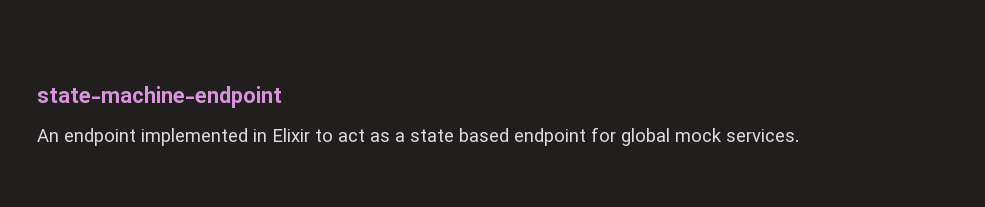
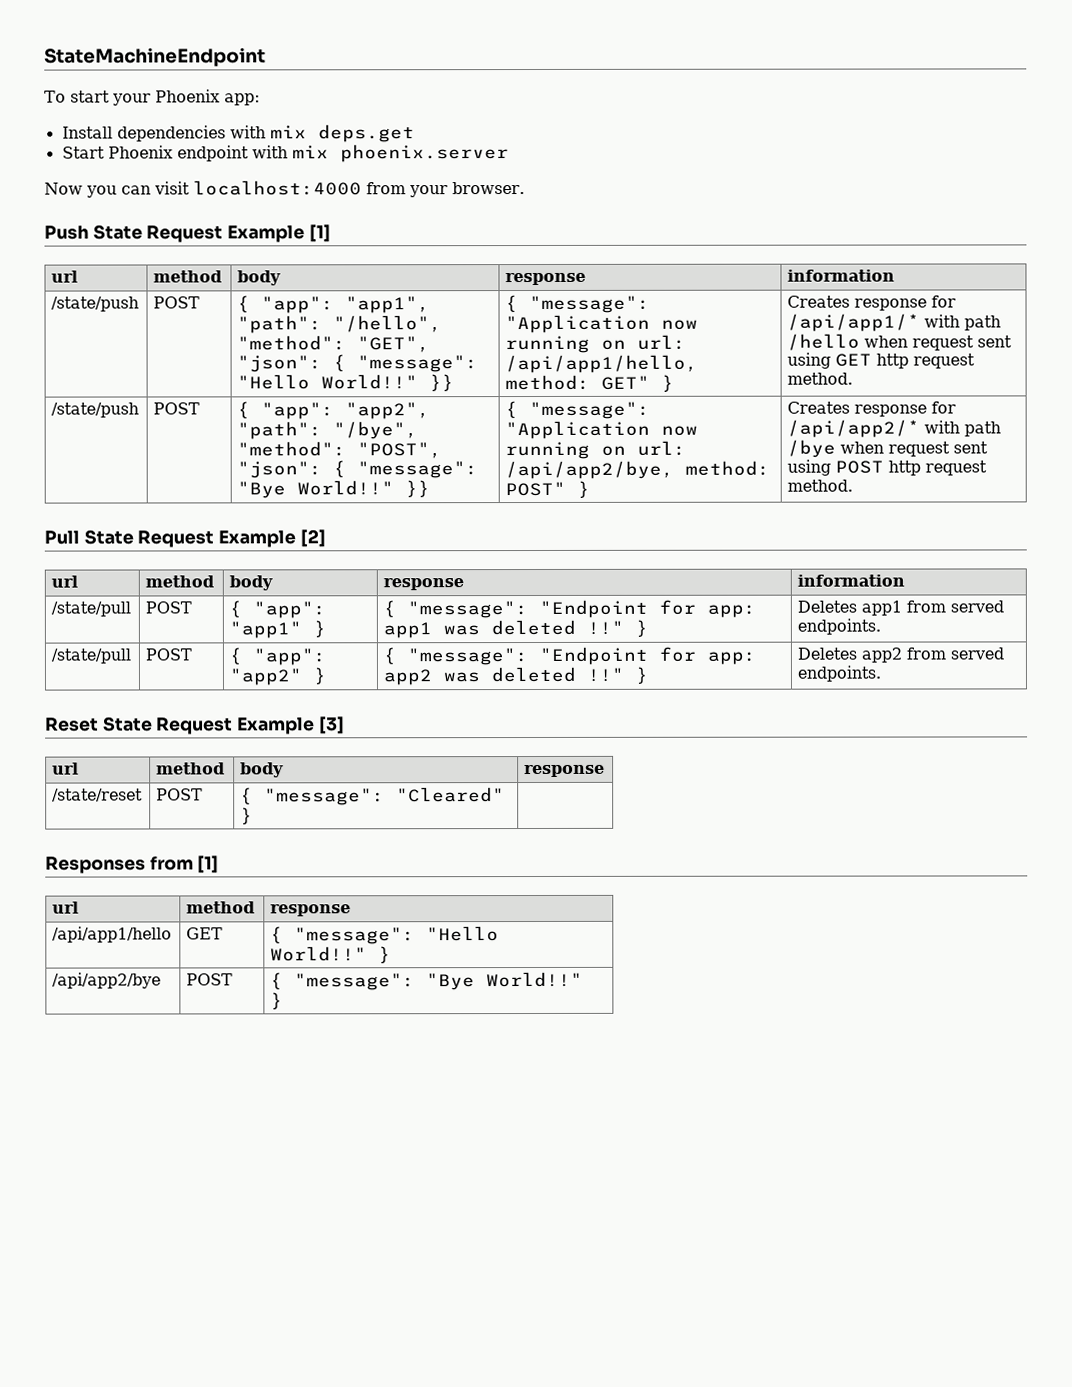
[37,86,282,108] [37,127,799,146] state-machine-endpoint // An endpoint implemented in Elixir to act as a state based endpoint for global mock services. -> [44,47,266,67] [44,89,260,106] [61,124,415,143] [61,144,509,163] [44,180,525,198] [44,224,331,243] [51,270,79,283] [153,270,223,283] [237,270,282,286] [505,272,587,286] [787,269,896,282] [51,296,140,312] [153,296,201,309] [237,295,431,314] [237,315,443,334] [237,335,431,353] [237,354,479,373] [237,374,455,392] [505,295,651,314] [505,314,699,334] [505,334,687,354] [505,354,699,374] [505,374,675,392] [787,295,957,311] [787,313,1002,332] [787,333,1013,351] [787,352,976,369] [787,372,854,385] [51,402,140,418] [153,402,201,415] [237,401,431,420] [237,421,419,440] [237,441,443,459] [237,460,479,479] [237,480,431,499] [505,401,651,420] [505,420,699,440] [505,440,687,460] [505,460,771,480] [505,480,591,498] [787,401,957,417] [787,419,1002,438] [787,439,989,458] [787,459,988,476] [787,479,854,492] [44,529,326,548] [51,575,79,588] [145,575,215,588] [229,575,274,591] [383,578,465,591] [797,574,906,587] [51,601,132,617] [145,601,193,614] [229,600,327,619] [229,620,327,639] [383,599,757,619] [383,619,649,639] [797,600,1005,616] [797,618,882,635] [51,648,132,664] [145,648,193,661] [229,647,327,666] [229,667,327,686] [383,646,757,666] [383,666,649,686] [797,647,1005,663] [797,665,882,682] [45,716,345,735] [52,762,80,775] [156,762,226,775] [240,762,285,778] [524,764,606,778] [52,788,144,802] [156,788,204,801] [240,787,506,806] [240,807,254,825] [45,855,220,874] [52,901,80,914] [186,901,256,914] [270,904,352,917] [52,926,173,943] [186,927,224,940] [270,926,500,945] [270,946,392,964] [52,972,162,989] [186,973,234,986] [270,971,584,991] [270,992,284,1010] StateMachineEndpoint // To start your Phoenix app: // Install dependencies with mix deps.get // Start Phoenix endpoint with mix phoenix.server // Now you can visit localhost:4000 from your browser. // Push State Request Example [1] // url | method | body | response | information // /state/push | POST | { "app": "app1", "path": "/hello", "method": "GET", "json": { "message": "Hello World!!" }} | { "message": "Application now running on url: /api/app1/hello, method: GET" } | Creates response for /api/app1/* with path /hello when request sent using GET http request method. // /state/push | POST | { "app": "app2", "path": "/bye", "method": "POST", "json": { "message": "Bye World!!" }} | { "message": "Application now running on url: /api/app2/bye, method: POST" } | Creates response for /api/app2/* with path /bye when request sent using POST http request method. // Pull State Request Example [2] // url | method | body | response | information // /state/pull | POST | { "app": "app1" } | { "message": "Endpoint for app: app1 was deleted !!" } | Deletes app1 from served endpoints. // /state/pull | POST | { "app": "app2" } | { "message": "Endpoint for app: app2 was deleted !!" } | Deletes app2 from served endpoints. // Reset State Request Example [3] // url | method | body | response // /state/reset | POST | { "message": "Cleared" } | // Responses from [1] // url | method | response // /api/app1/hello | GET | { "message": "Hello World!!" } // /api/app2/bye | POST | { "message": "Bye World!!" }

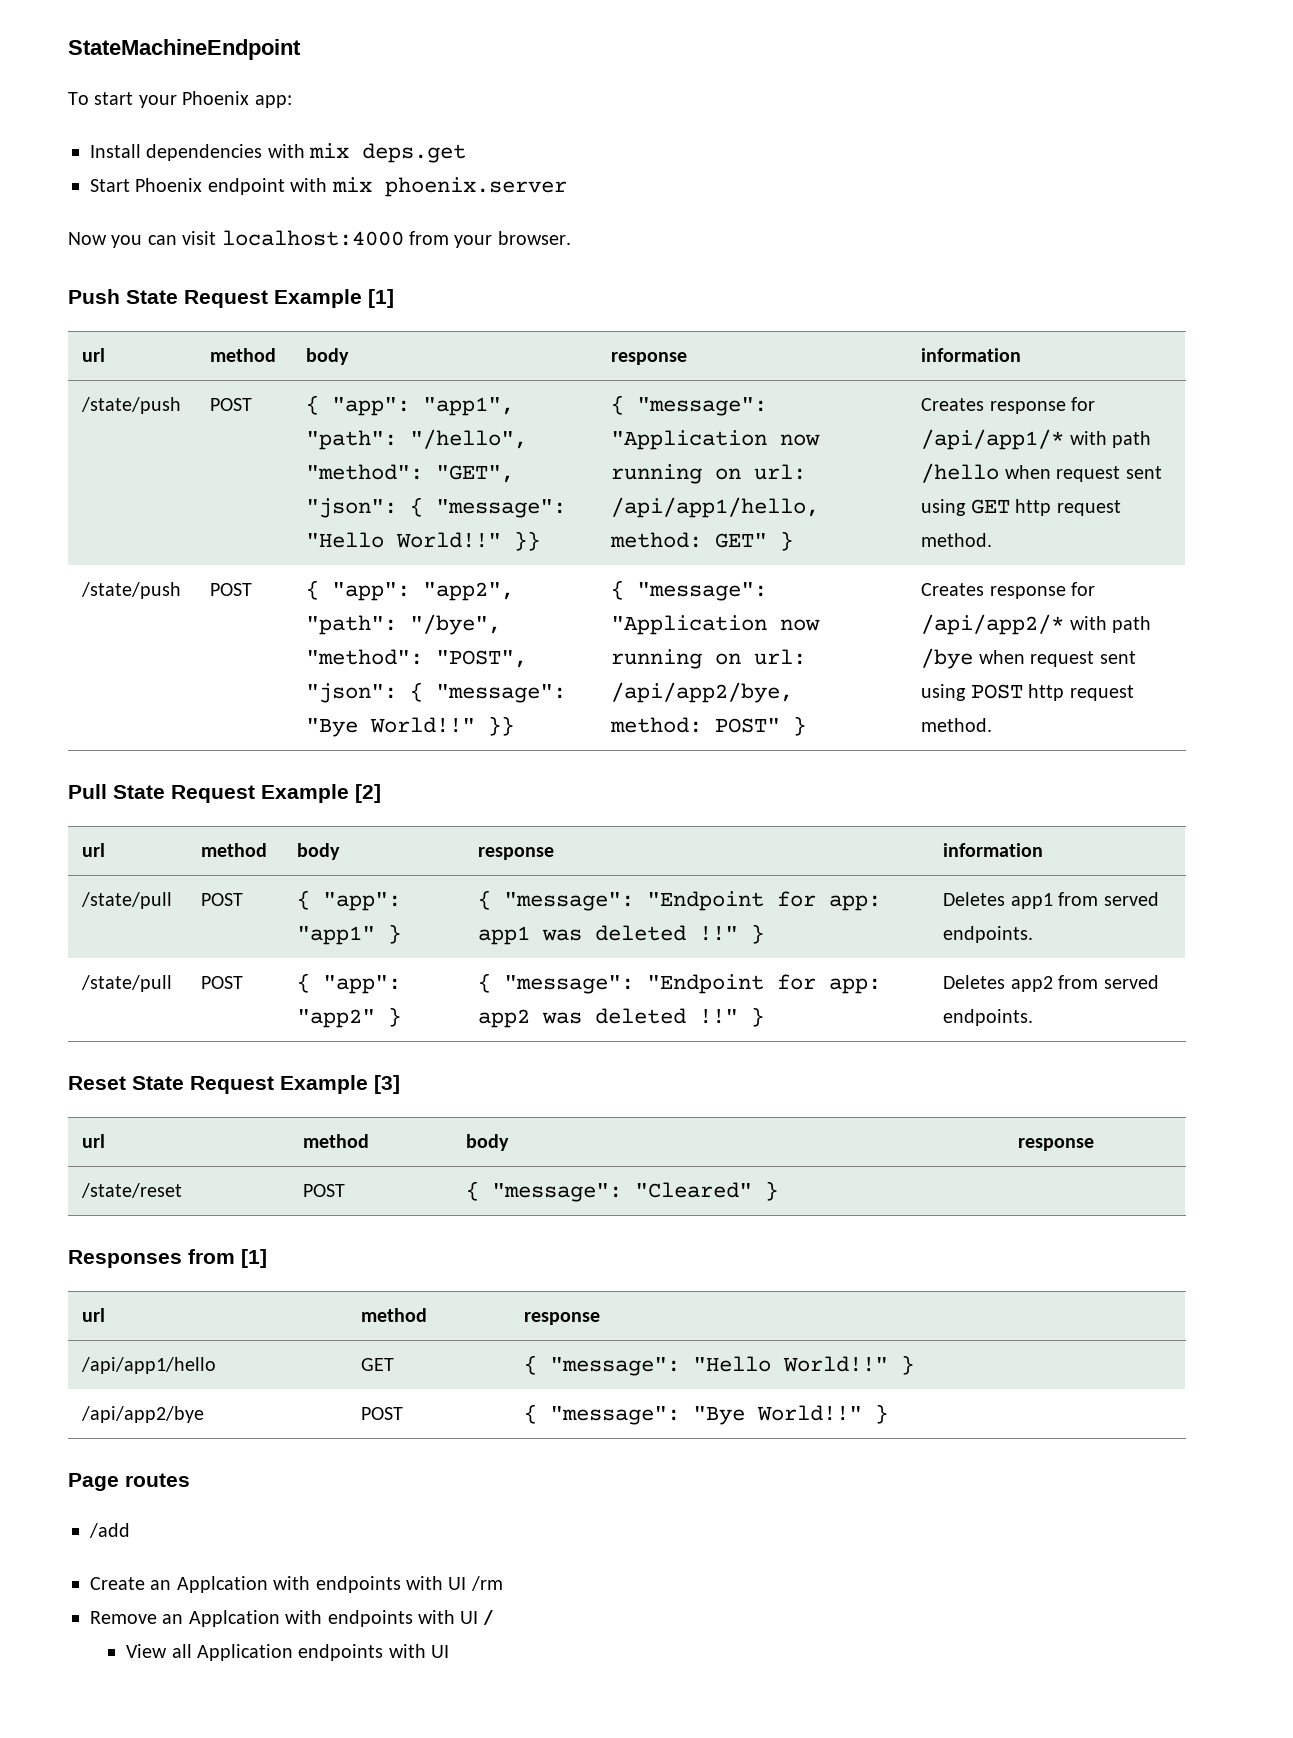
(284, 1001) none -> [68,1473,190,1491] [89,1523,130,1538] [90,1576,503,1593] [90,1610,493,1627] [126,1644,450,1661] // Page routes // /add // Create an Applcation with endpoints with UI /rm // Remove an Applcation with endpoints with UI / // View all Application endpoints with UI

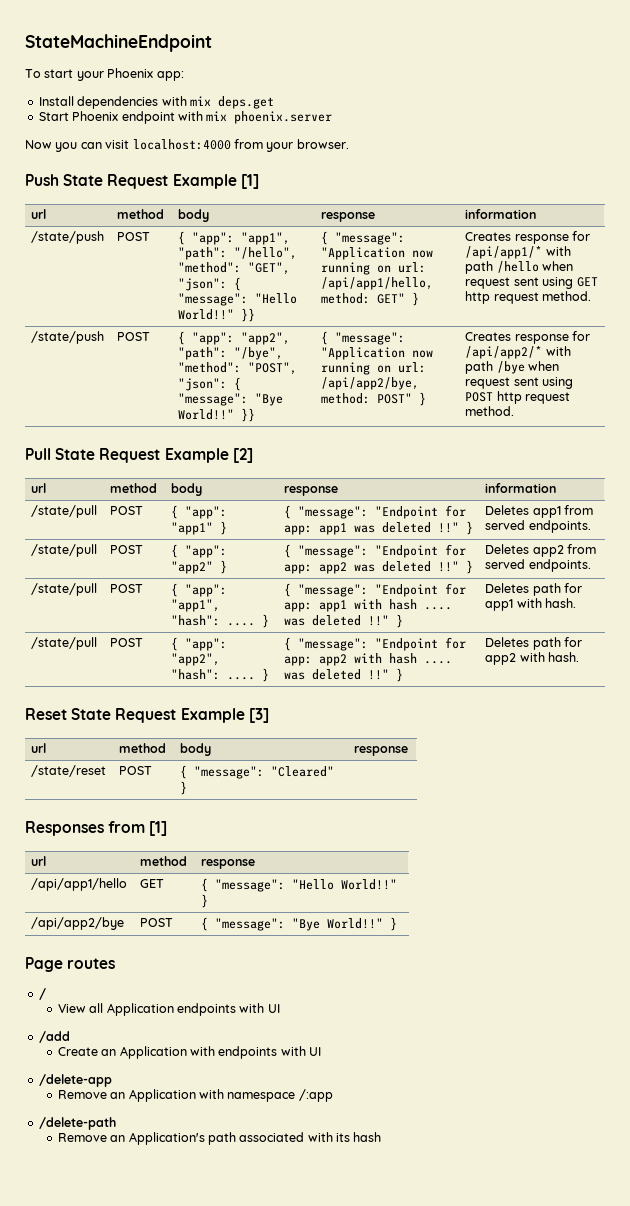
(1034, 1017) none -> [31,583,98,596] [110,584,144,593] [171,583,228,597] [171,599,221,612] [171,614,270,628] [284,583,467,597] [284,599,453,612] [284,614,404,628] [485,583,583,596] [485,598,577,611] [31,637,98,650] [110,638,144,647] [171,637,228,651] [171,653,221,666] [171,668,270,682] [284,637,467,651] [284,653,453,666] [284,668,404,682] [485,637,583,650] [485,652,580,665] // /state/pull | POST | { "app": "app1", "hash": .... } | { "message": "Endpoint for app: app1 with hash .... was deleted !!" } | Deletes path for app1 with hash. // /state/pull | POST | { "app": "app2", "hash": .... } | { "message": "Endpoint for app: app2 with hash .... was deleted !!" } | Deletes path for app2 with hash.
[89,1523,130,1538] [90,1576,503,1593] [90,1610,479,1627] /add // Create an Applcation with endpoints with UI /rm // Remove an Applcation with endpoints with UI -> (116, 963) none
(450, 1651) none -> [38,1031,70,1043] [57,1046,322,1059] [38,1074,112,1087] [57,1089,333,1102] [38,1117,116,1130] [57,1132,382,1145] // /add // Create an Application with endpoints with UI // /delete-app // Remove an Application with namespace /:app // /delete-path // Remove an Application's path associated with its hash

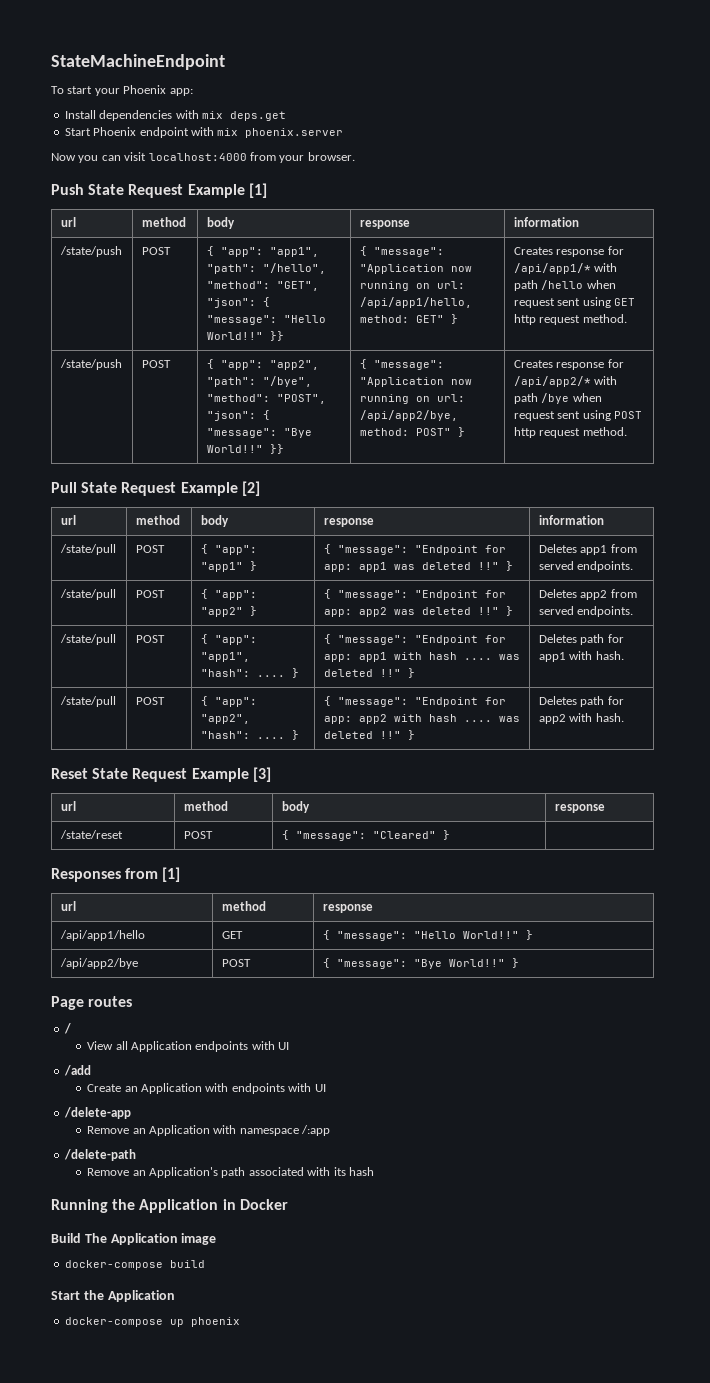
(382, 1137) none -> [51,1199,288,1213] [51,1233,217,1245] [64,1260,205,1270] [51,1290,175,1302] [64,1317,240,1327] // Running the Application in Docker // Build The Application image // docker-compose build // Start the Application // docker-compose up phoenix

